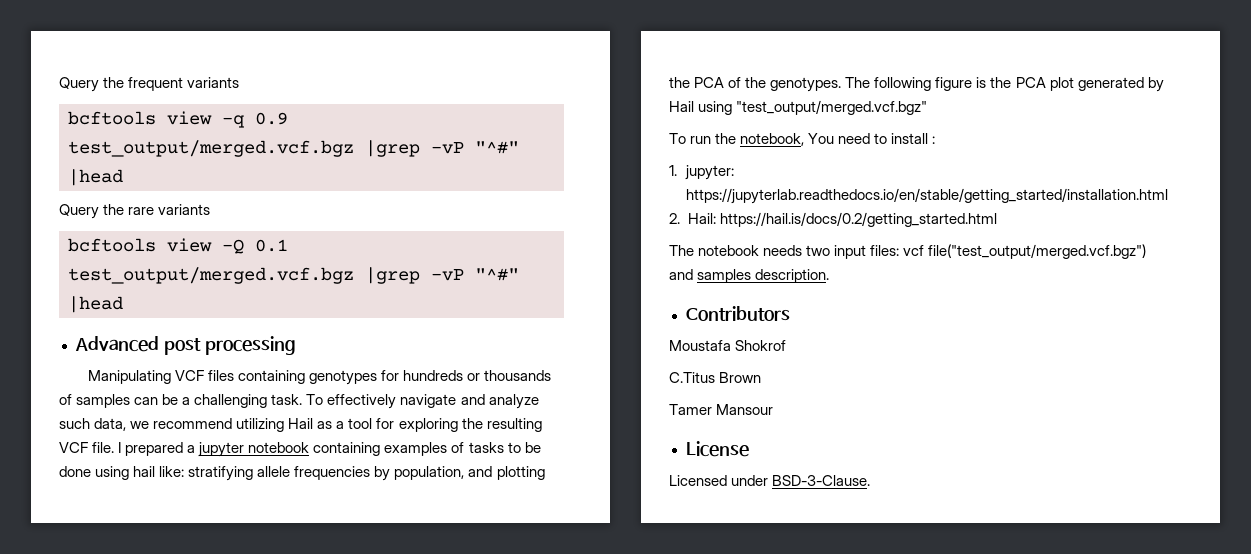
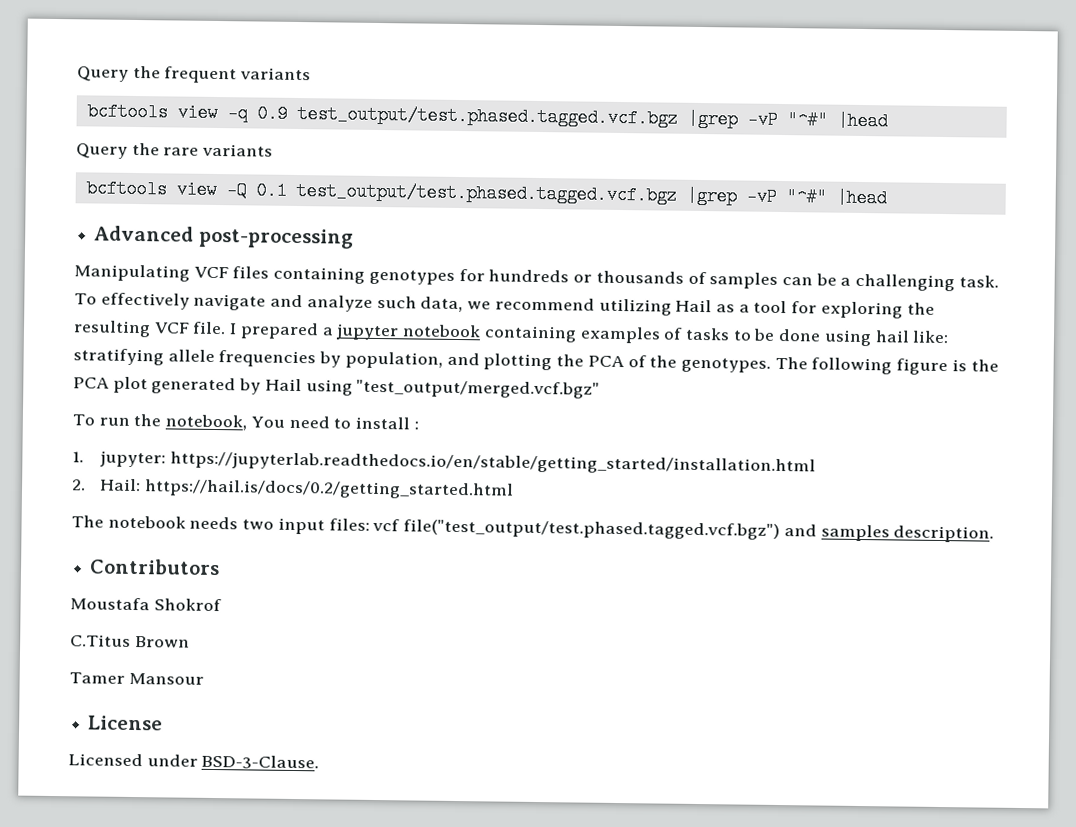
[68,140,354,157] test_output/merged.vcf.bgz -> [296,104,678,128] test_output/test.phased.tagged.vcf.bgz
[68,267,354,284] test_output/merged.vcf.bgz -> [295,181,677,205] test_output/test.phased.tagged.vcf.bgz
[164,336,296,355] post processing -> [198,227,354,249] post-processing
[928,244,1147,259] file("test_output/merged.vcf.bgz") -> [403,519,781,541] file("test_output/test.phased.tagged.vcf.bgz")

